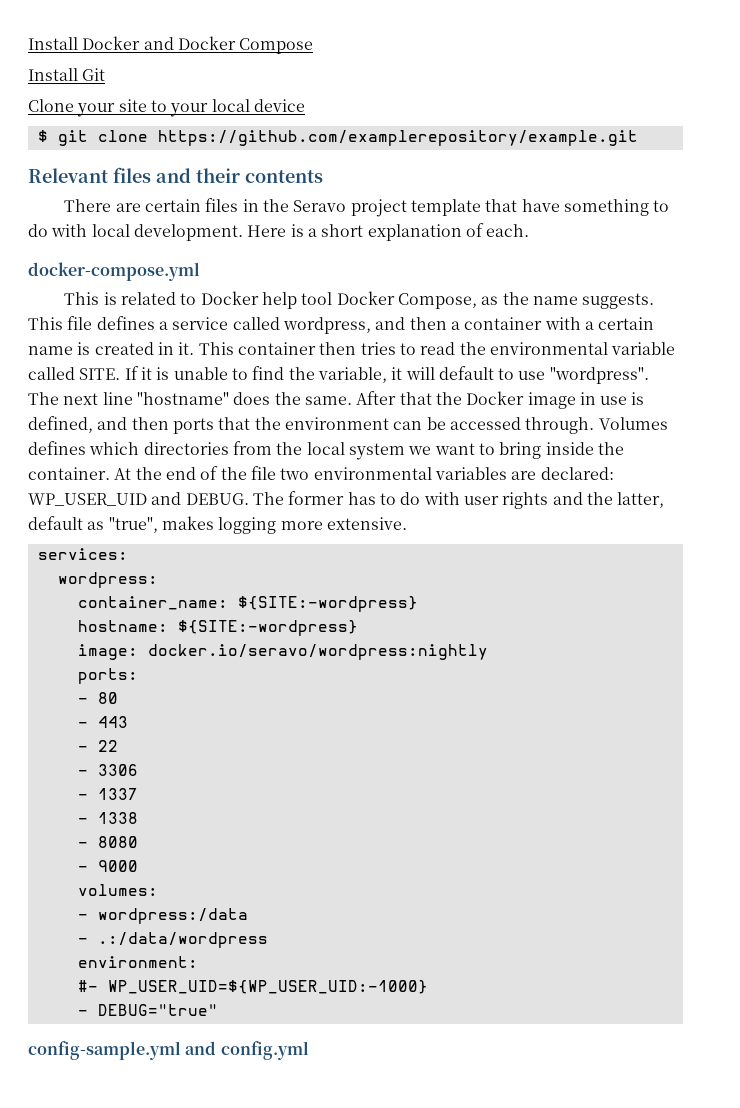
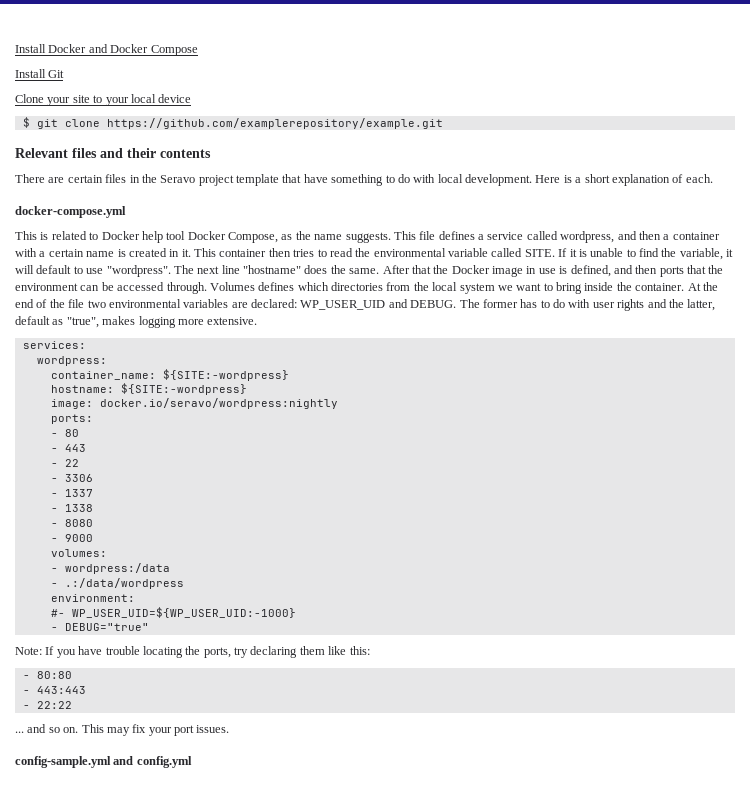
(218, 1010) none -> [15,646,370,658] [22,671,72,679] [22,686,86,694] [22,701,72,709] [15,724,230,736] // Note: If you have trouble locating the ports, try declaring them like this: // - 80:80 // - 443:443 // - 22:22 // ... and so on. This may fix your port issues.

